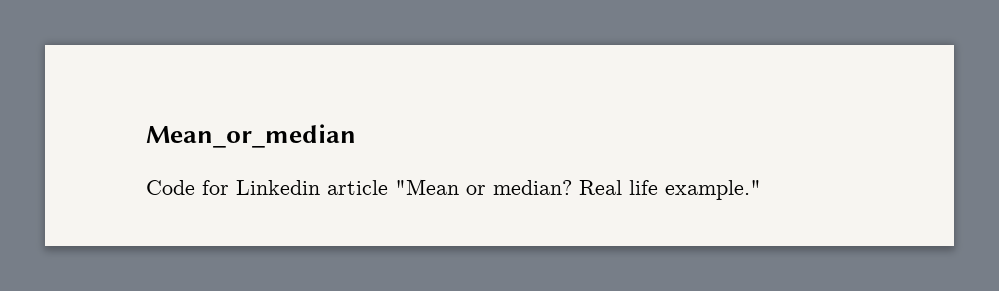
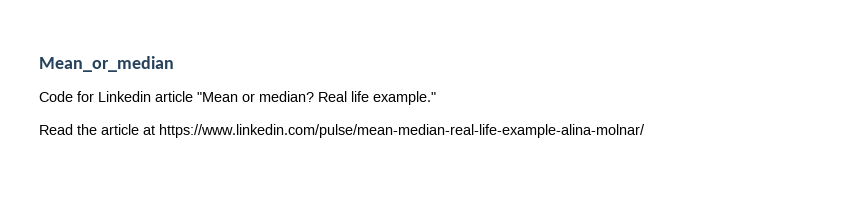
(761, 190) none -> [39,124,645,138] // Read the article at https://www.linkedin.com/pulse/mean-median-real-life-example-alina-molnar/

